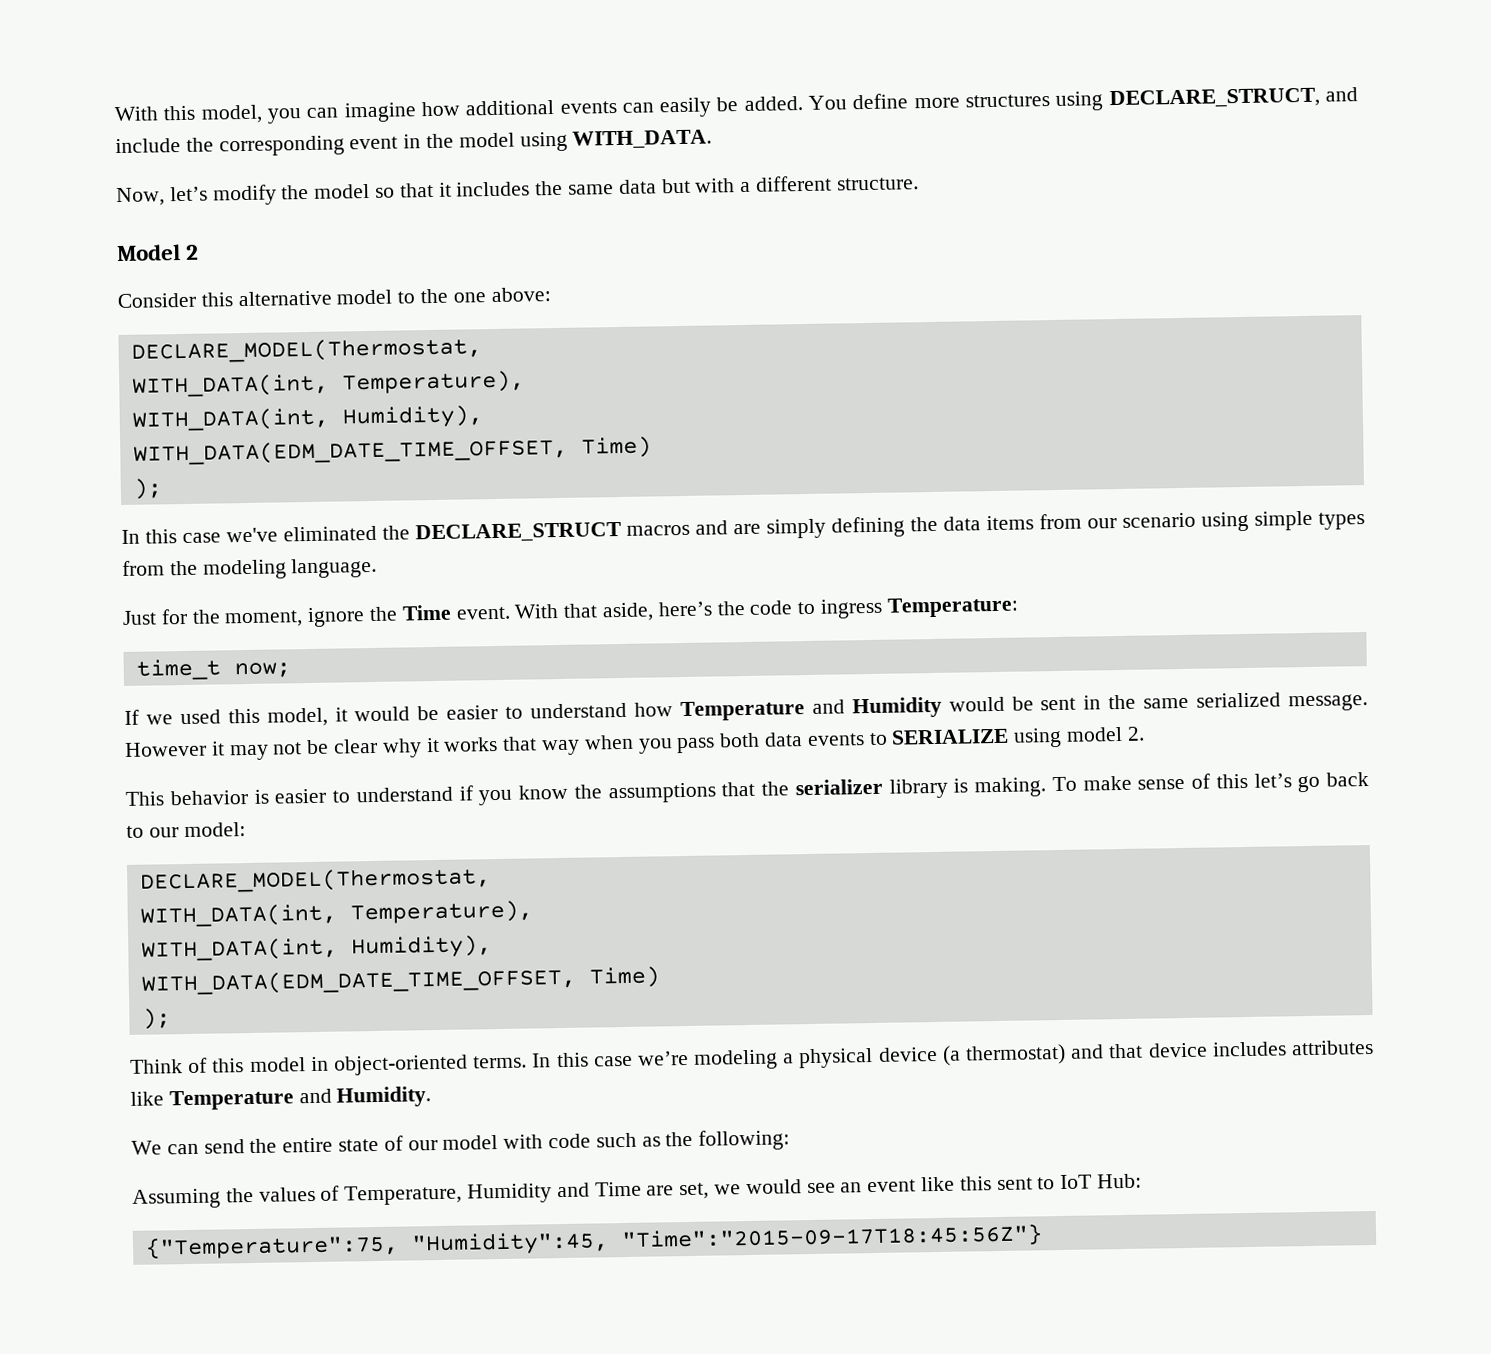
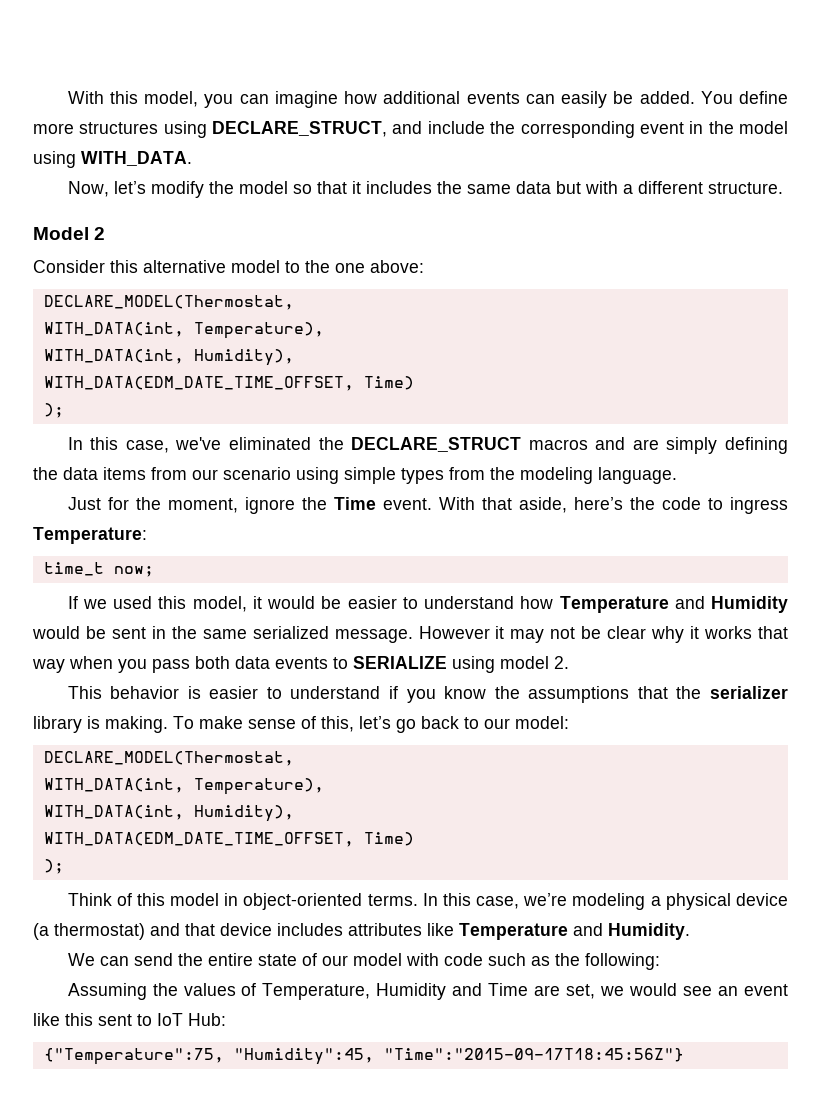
[182,532,221,544] case -> [125,440,169,453] case,
[1215,773,1248,789] this -> [321,716,354,732] this,
[593,1055,633,1067] case -> [476,896,520,909] case,

